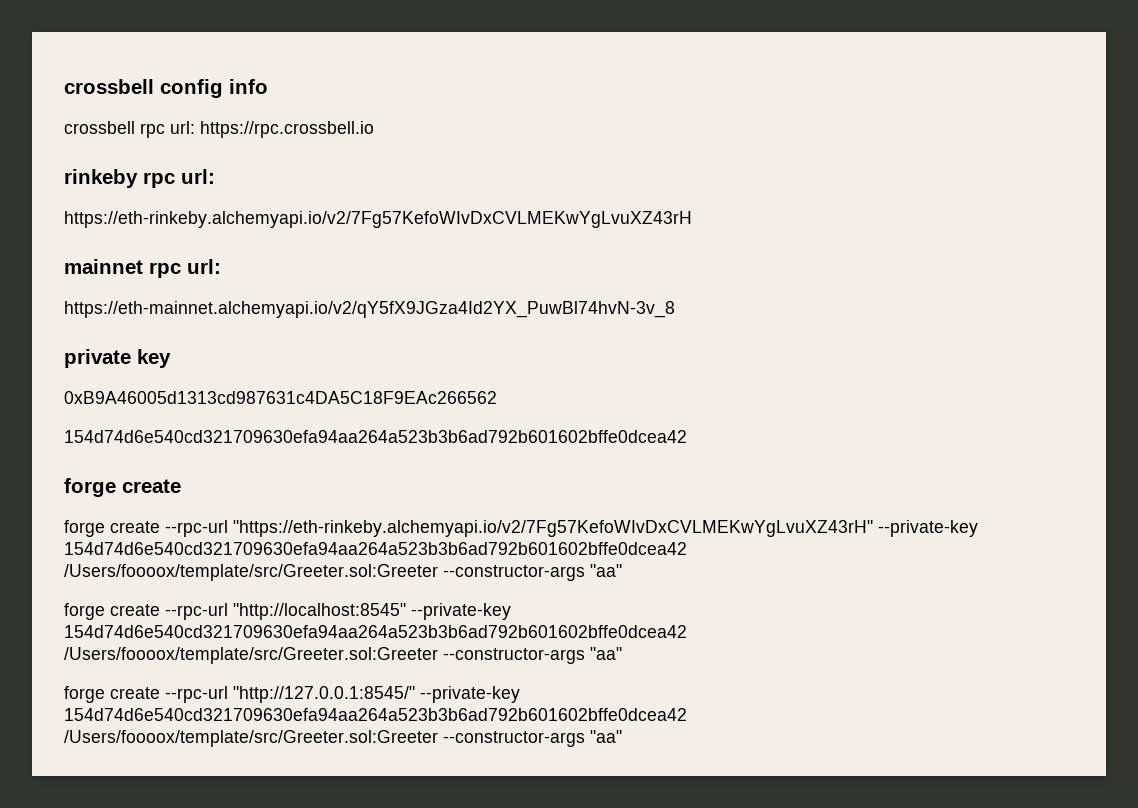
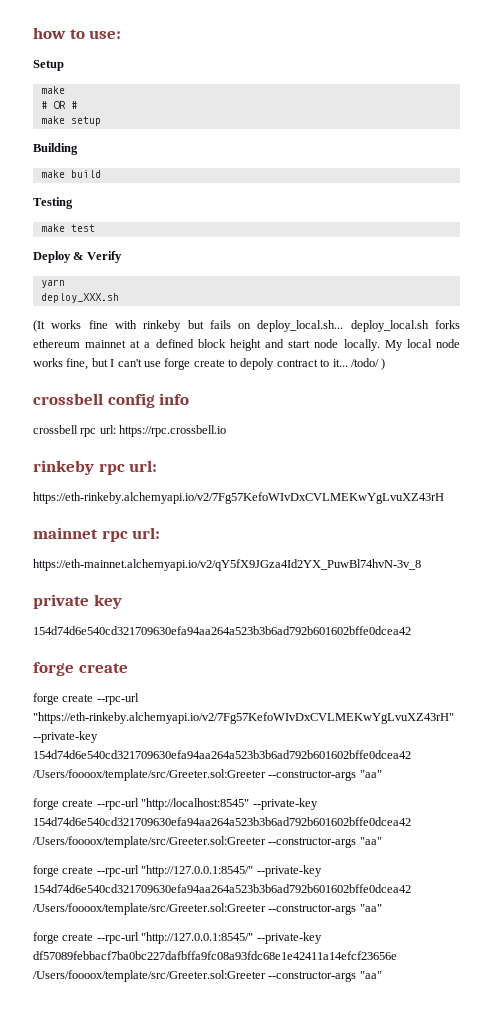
(64, 86) none -> [33,27,122,39] [33,60,64,71] [40,86,65,94] [40,101,77,109] [40,116,101,126] [33,143,78,155] [40,170,101,178] [33,197,73,209] [40,224,95,232] [33,251,122,263] [40,279,65,288] [40,293,119,303] [33,320,461,332] [33,339,460,351] [33,358,386,370] how to use: // Setup // make // # OR # // make setup // Building // make build // Testing // make test // Deploy & Verify // yarn // deploy_XXX.sh // (It works fine with rinkeby but fails on deploy_local.sh... deploy_local.sh forks ethereum mainnet at a defined block height and start node locally. My local node works fine, but I can't use forge create to depoly contract to it... /todo/ ) //
[64,391,497,404] // 0xB9A46005d1313cd987631c4DA5C18F9EAc266562 -> (122, 601) none
(622, 736) none -> [33,932,322,944] [33,951,397,960] [33,970,382,982] // forge create --rpc-url "http://127.0.0.1:8545/" --private-key df57089febbacf7ba0bc227dafbffa9fc08a93fdc68e1e42411a14efcf23656e /Users/foooox/template/src/Greeter.sol:Greeter --constructor-args "aa"

